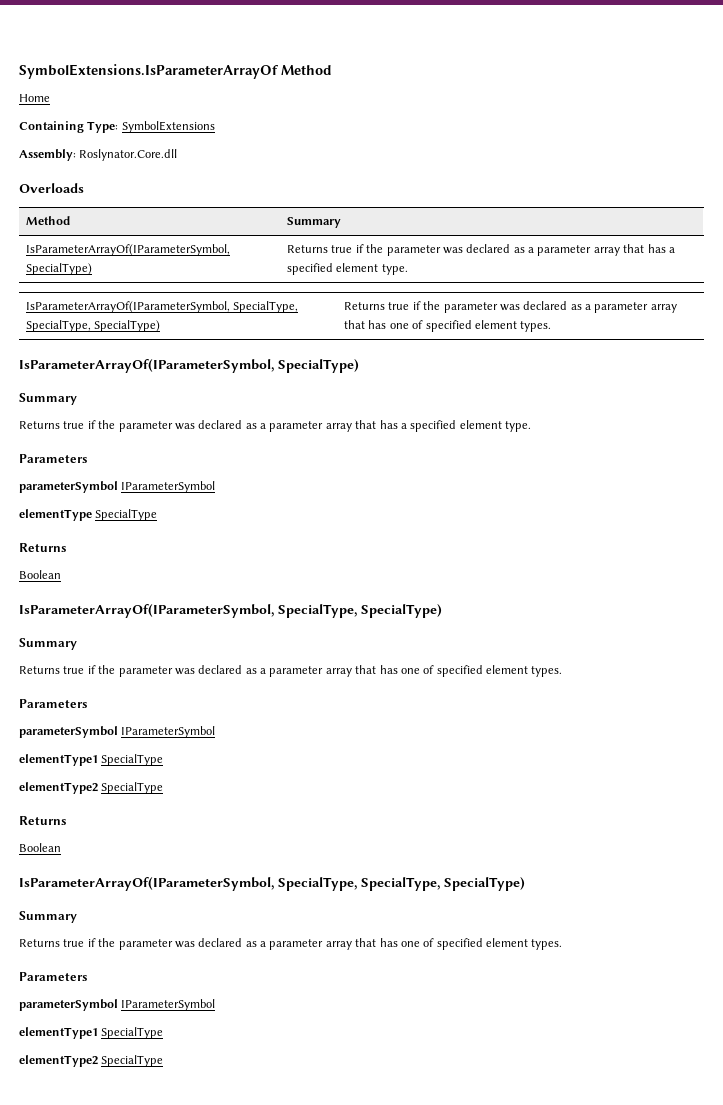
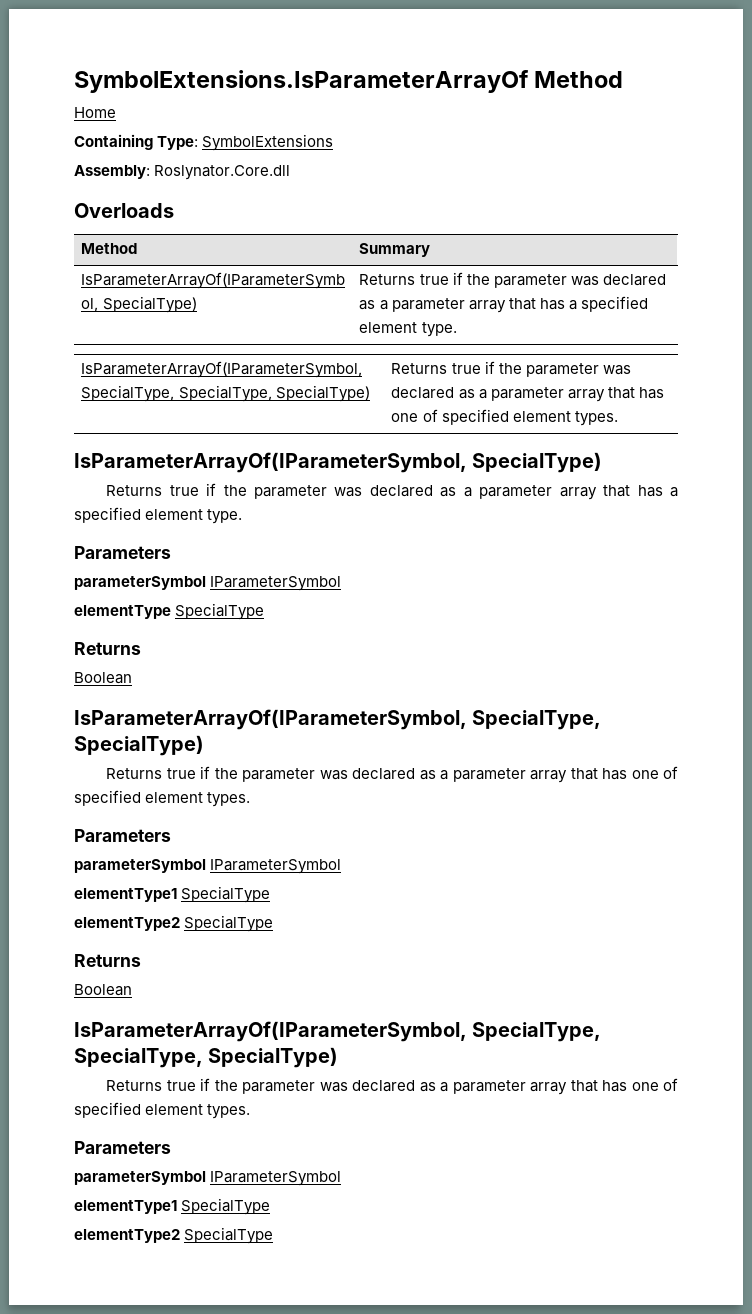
[19,393,77,405] // Summary -> (603, 462) none
[19,638,77,650] // Summary -> (204, 745) none
[19,911,77,923] // Summary -> (339, 1057) none

